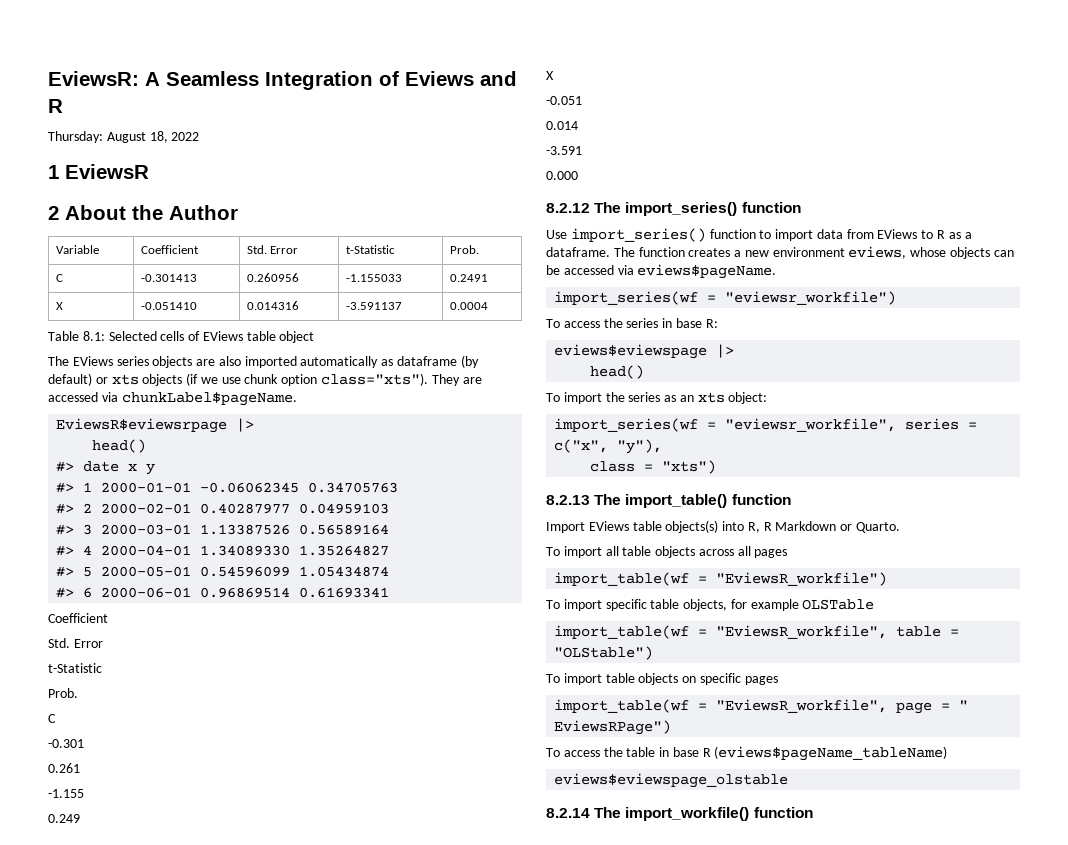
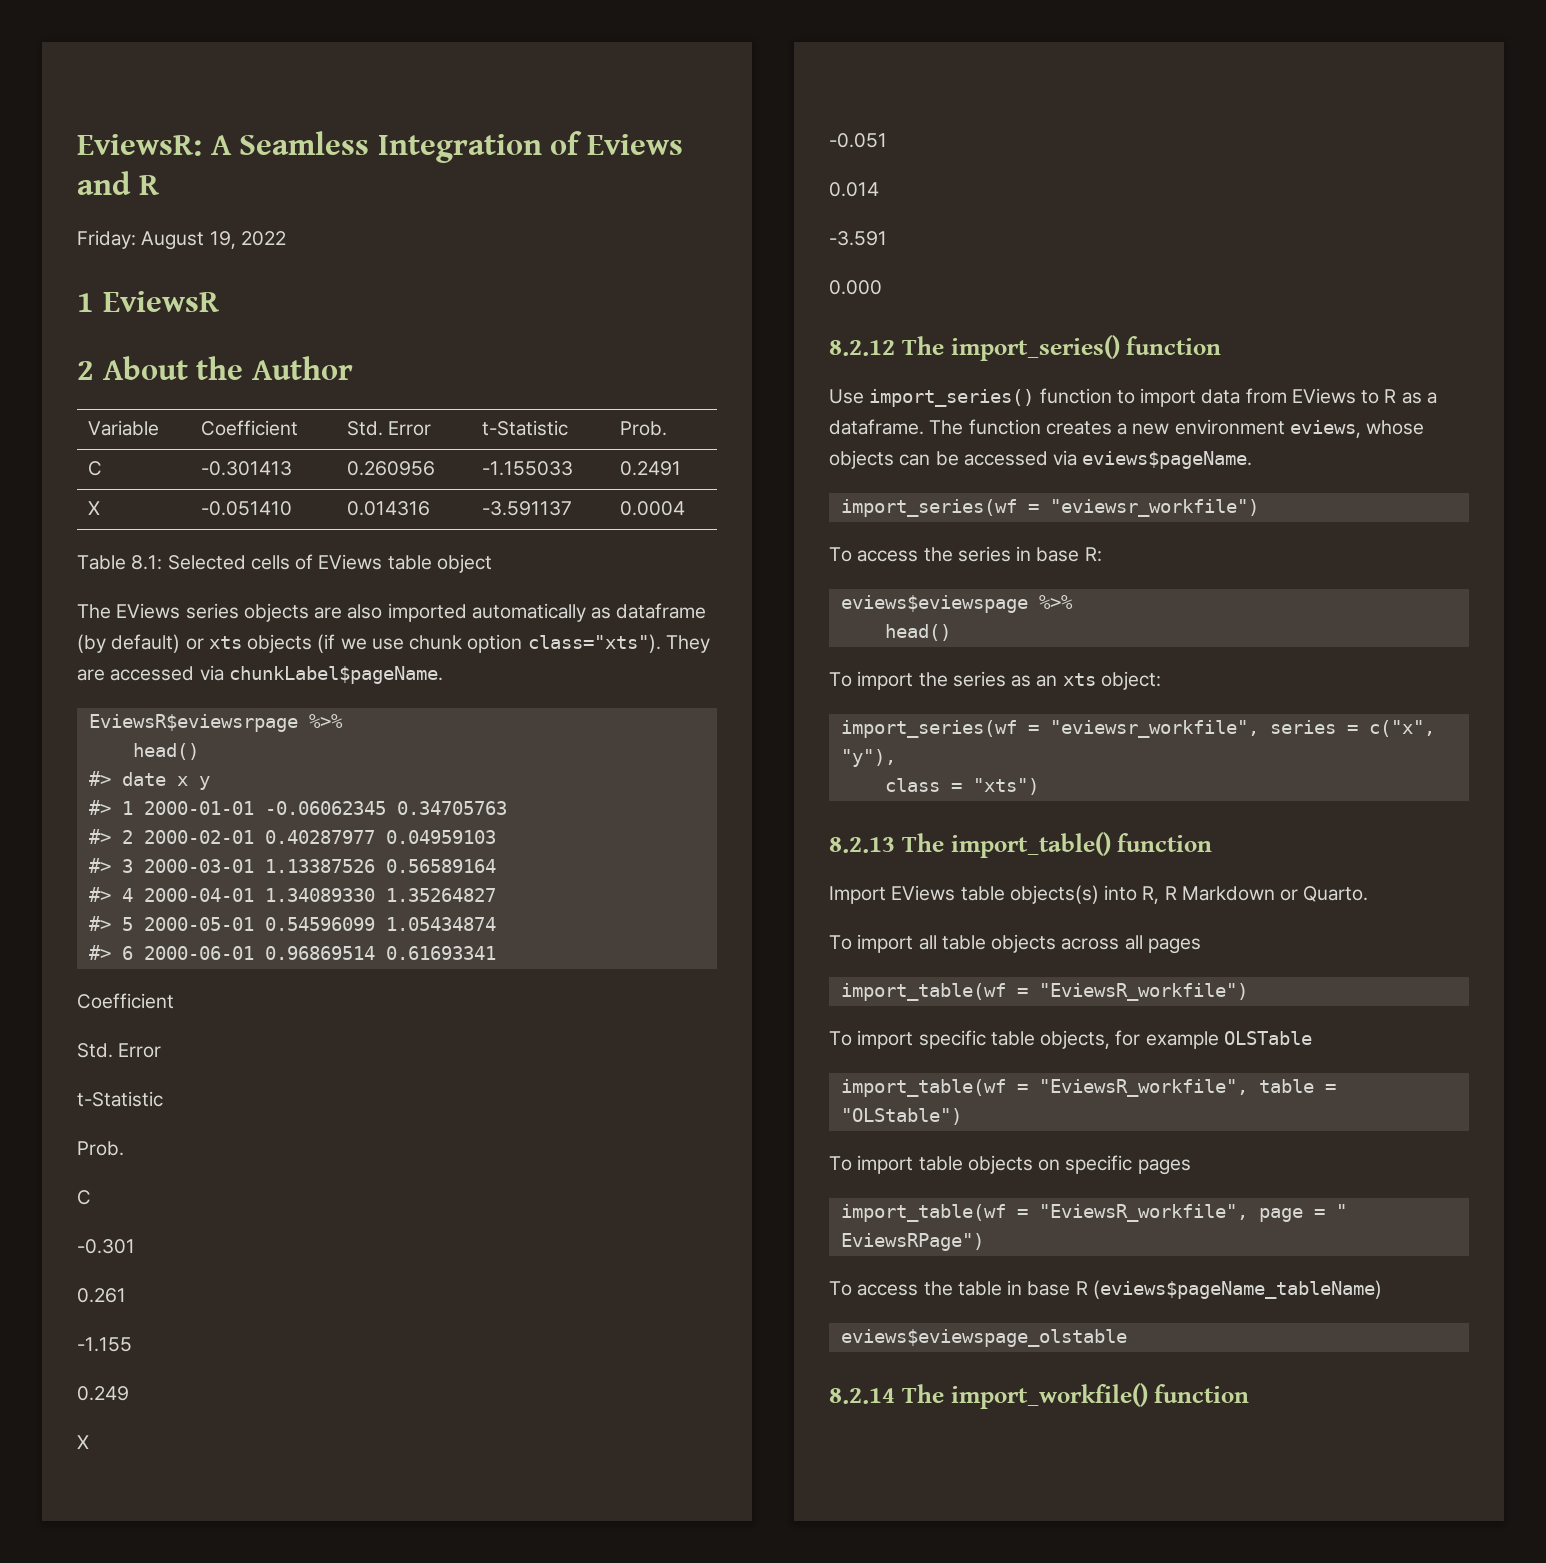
[48,131,168,143] Thursday: August 18, -> [77,230,236,250] Friday: August 19,
[236,418,255,432] |> -> [308,714,343,728] %>%
[716,344,735,358] |> -> [1038,595,1073,609] %>%

